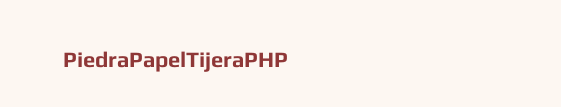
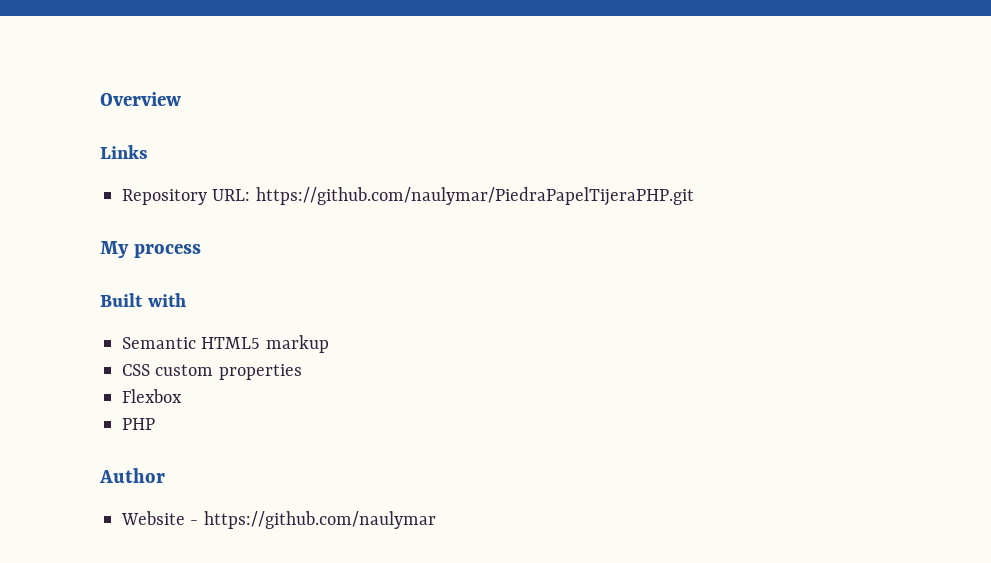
[63,51,288,72] PiedraPapelTijeraPHP -> [100,92,181,106] [100,145,148,159] [122,187,694,206] [100,241,201,258] [100,293,186,307] [122,335,329,353] [122,364,302,380] [122,389,182,403] [122,418,155,430] [99,468,165,483] [121,511,436,529] Overview // Links // Repository URL: https://github.com/naulymar/PiedraPapelTijeraPHP.git // My process // Built with // Semantic HTML5 markup // CSS custom properties // Flexbox // PHP // Author // Website - https://github.com/naulymar

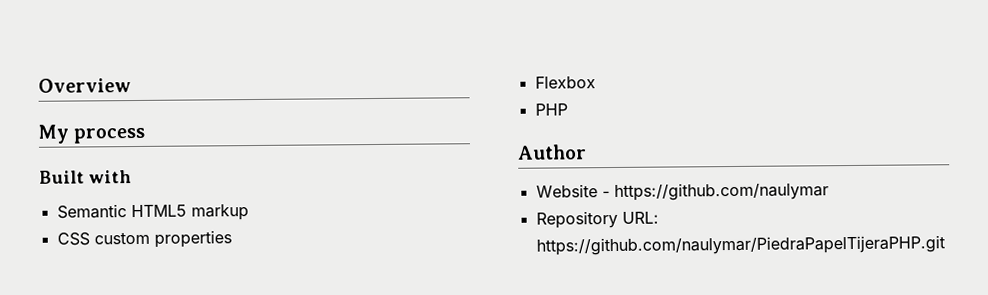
[100,145,148,159] [122,187,694,206] // Links // Repository URL: https://github.com/naulymar/PiedraPapelTijeraPHP.git -> (131, 85) none
(436, 520) none -> [535,210,659,229] [535,235,945,256] // Repository URL: https://github.com/naulymar/PiedraPapelTijeraPHP.git

